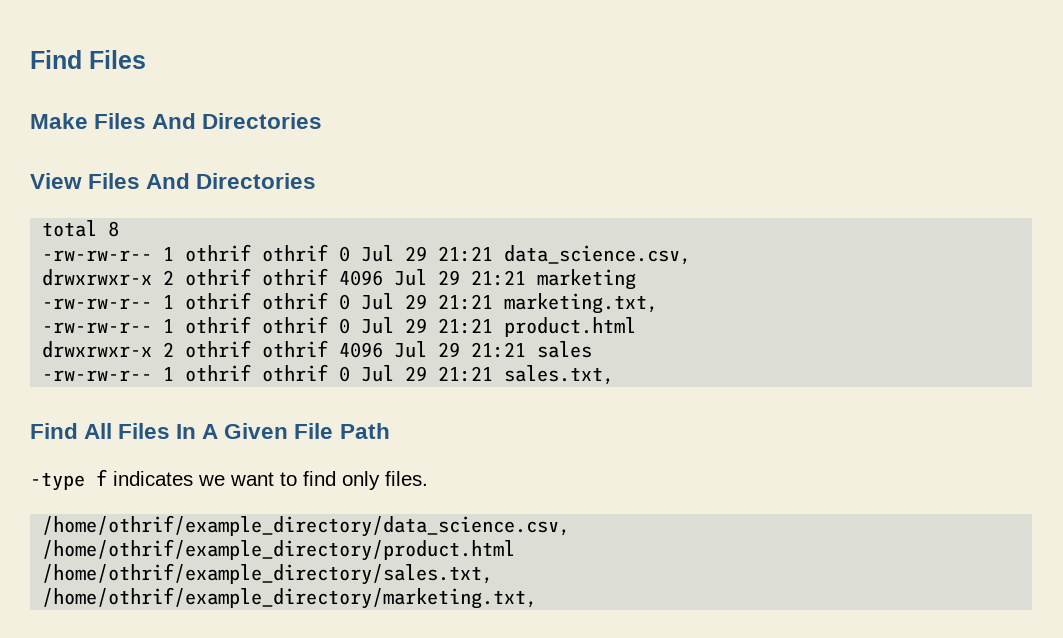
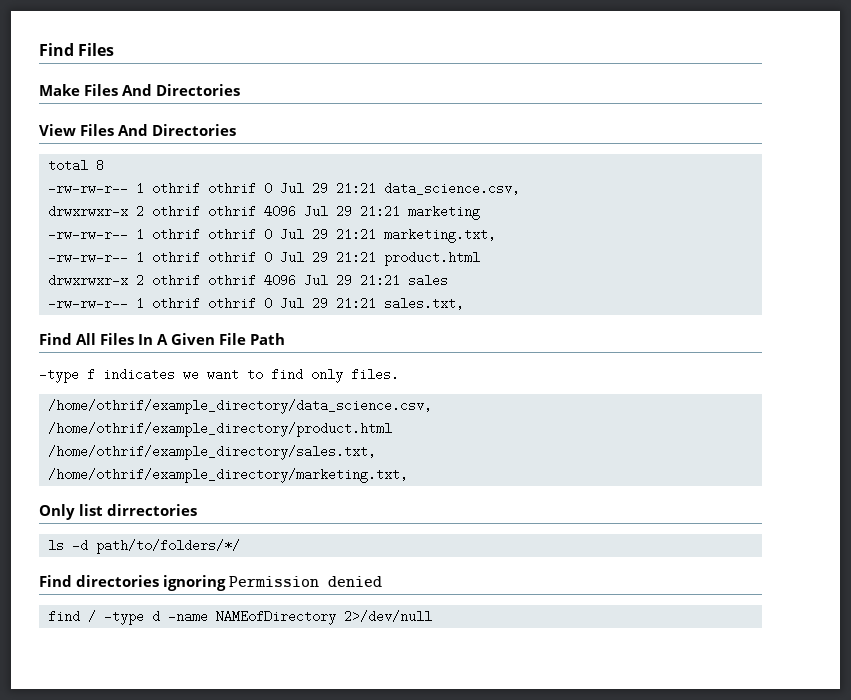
(538, 598) none -> [39,504,197,520] [48,539,241,554] [39,575,382,591] [48,610,433,625] // Only list dirrectories // ls -d path/to/folders/*/ // Find directories ignoring Permission denied // find / -type d -name NAMEofDirectory 2>/dev/null

